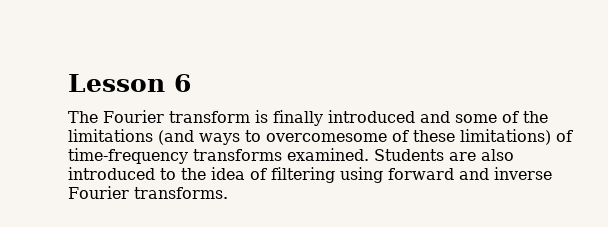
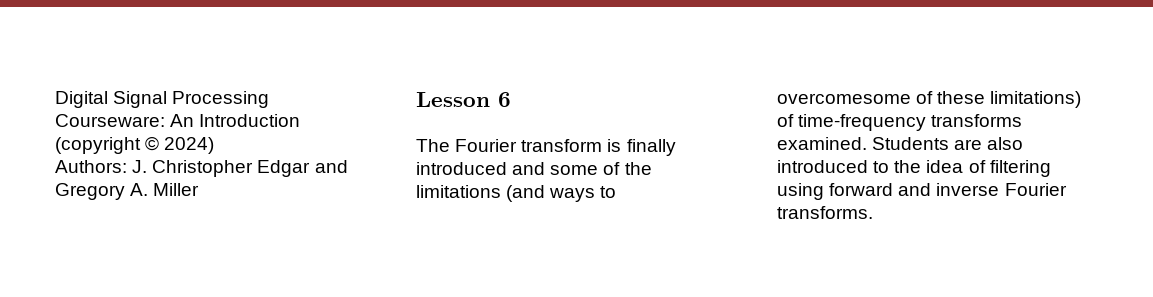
(68, 83) none -> [55,91,270,108] [55,114,301,127] [55,136,215,154] [55,160,348,177] [55,183,200,200] Digital Signal Processing Courseware: An Introduction (copyright © 2024) // Authors: J. Christopher Edgar and Gregory A. Miller //

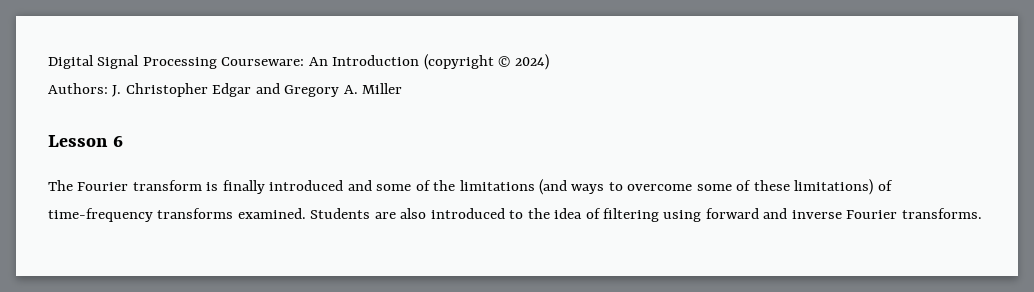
[777,93,911,104] overcomesome -> [627,184,732,191] overcome some

